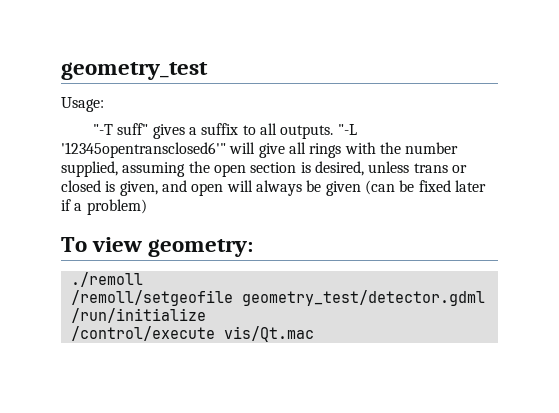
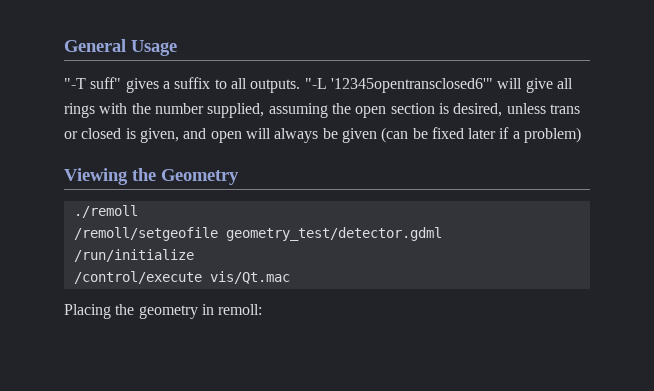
[61,62,208,80] [61,97,104,112] geometry_test // Usage: -> [64,39,177,56] General Usage
[61,237,254,257] To view geometry: -> [64,168,239,185] Viewing the Geometry
(314, 334) none -> [64,304,263,319] // Placing the geometry in remoll:

